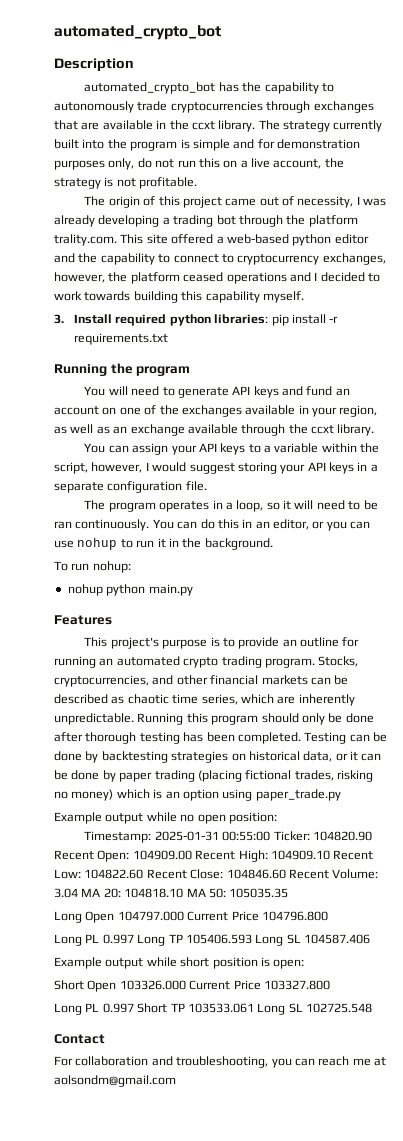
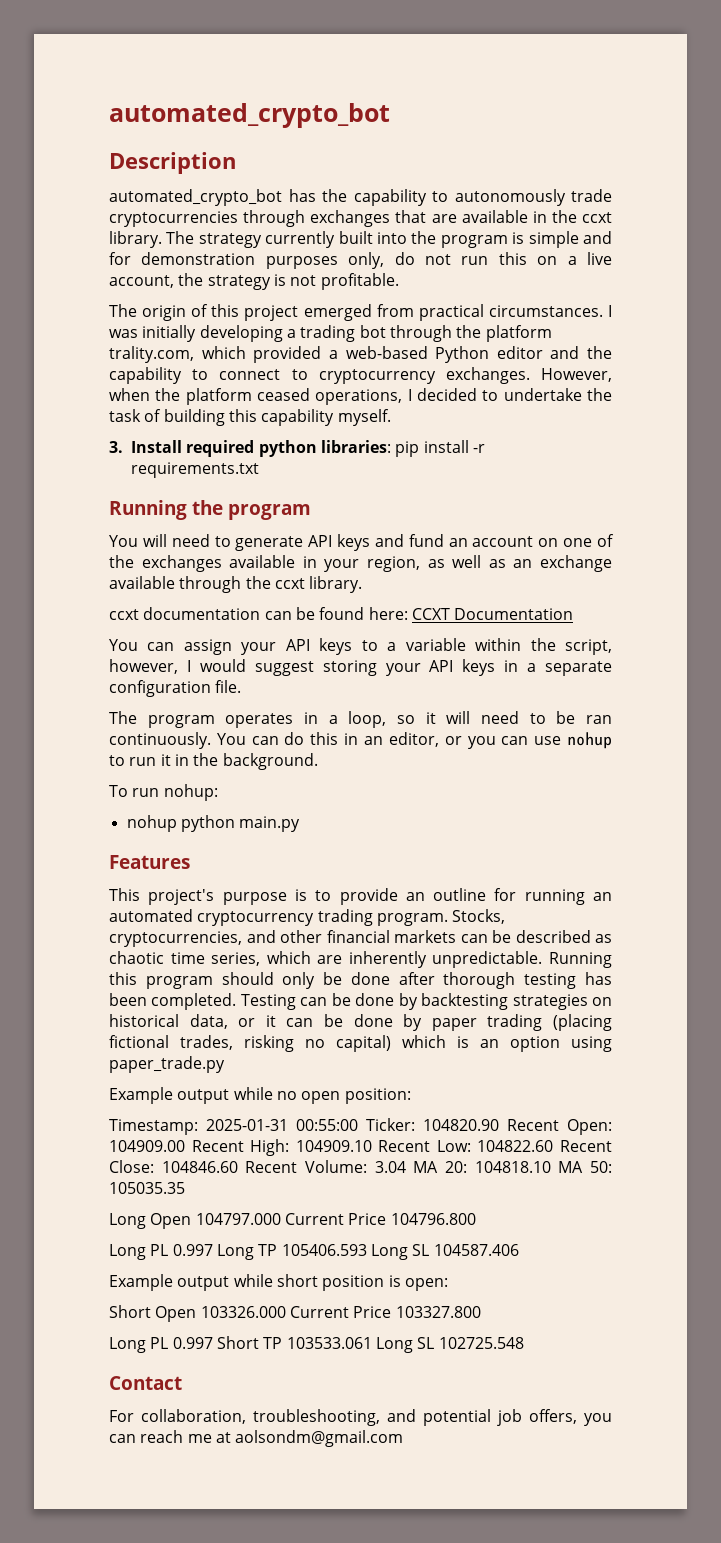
[225,196,354,208] came out of necessity, -> [303,304,603,321] emerged from practical circumstances.
[54,215,95,227] already -> [142,325,197,342] initially
[54,234,214,246] trality.com. This site offered -> [109,346,322,363] trality.com, which provided
[292,234,332,246] python -> [435,346,490,363] Python
[322,253,386,265] [54,272,105,283] exchanges, however, -> [445,367,613,384] [109,388,150,401] exchanges. However, when
[226,272,311,284] operations and -> [315,389,403,405] operations,
[54,291,131,301] work towards -> [503,388,612,401] [109,409,162,422] undertake the task of
(375, 430) none -> [109,607,574,620] // ccxt documentation can be found here: CCXT Documentation
[183,657,219,668] crypto -> [197,911,315,926] cryptocurrency
[71,789,114,801] money) -> [336,1035,391,1052] capital)
[75,1056,269,1068] collaboration and troubleshooting, -> [141,1409,577,1426] collaboration, troubleshooting, and potential job offers,

